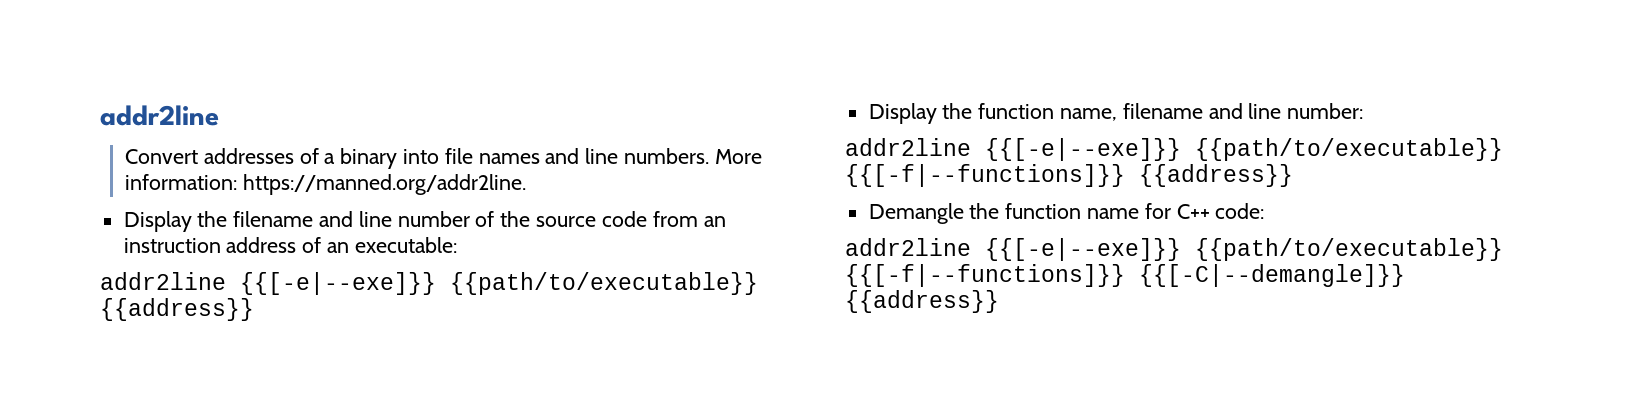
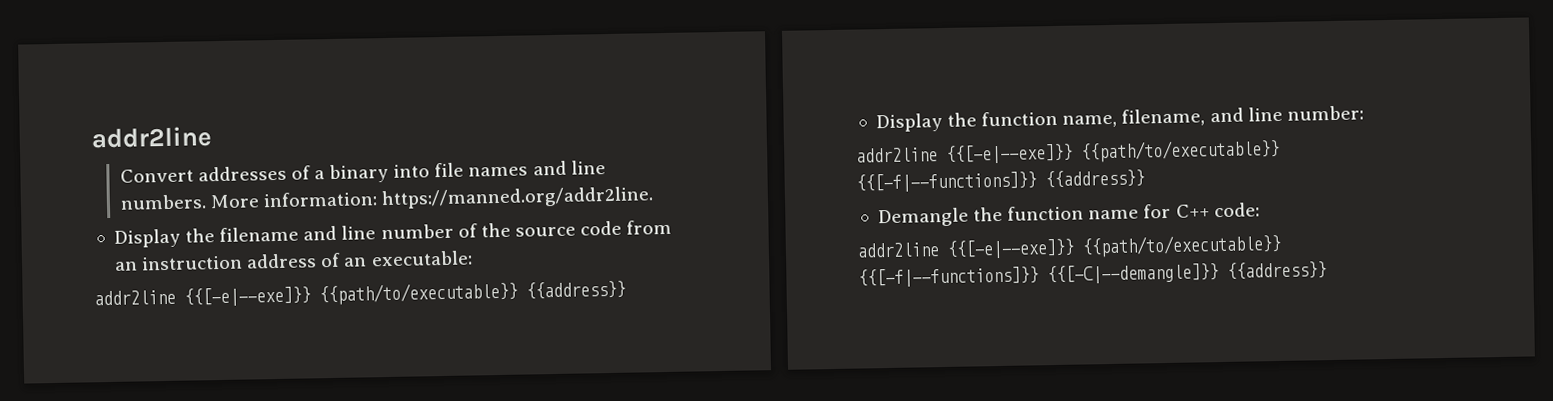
[1122,103,1203,119] filename -> [1121,108,1206,127] filename,

